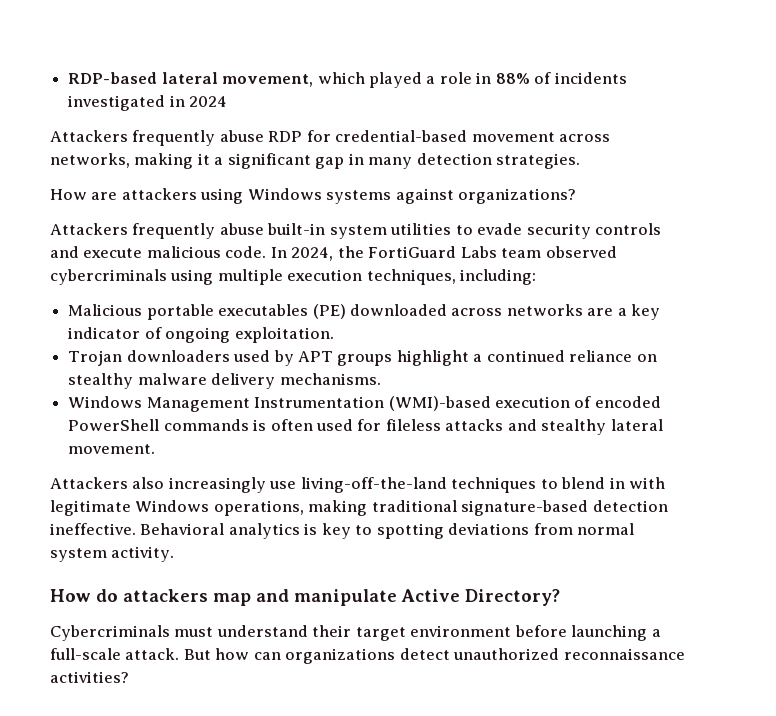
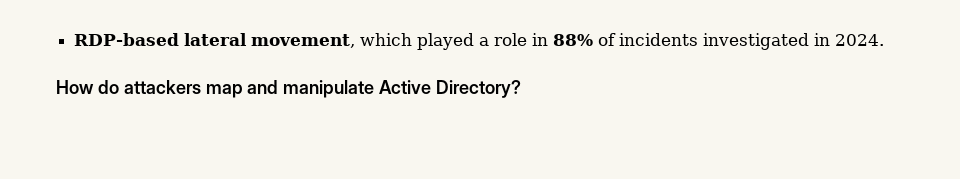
[189,96,228,107] [50,130,611,146] [50,153,581,169] [50,188,577,204] [50,223,662,239] [50,246,617,261] [50,269,537,285] [68,304,661,320] [68,327,334,343] [68,350,657,366] [68,373,381,389] [68,396,661,412] [68,419,663,435] [68,444,156,454] [50,477,666,493] [50,500,668,516] [50,523,635,539] [50,546,175,562] 2024 // Attackers frequently abuse RDP for credential-based movement across networks, making it a significant gap in many detection strategies. // How are attackers using Windows systems against organizations? // Attackers frequently abuse built-in system utilities to evade security controls and execute malicious code. In 2024, the FortiGuard Labs team observed cybercriminals using multiple execution techniques, including: // Malicious portable executables (PE) downloaded across networks are a key indicator of ongoing exploitation. // Trojan downloaders used by APT groups highlight a continued reliance on stealthy malware delivery mechanisms. // Windows Management Instrumentation (WMI)-based execution of encoded PowerShell commands is often used for fileless attacks and stealthy lateral movement. // Attackers also increasingly use living-off-the-land techniques to blend in with legitimate Windows operations, making traditional signature-based detection ineffective. Behavioral analytics is key to spotting deviations from normal system activity. -> [835,34,885,46] 2024.
[50,625,661,641] [50,648,685,664] [50,671,129,683] // Cybercriminals must understand their target environment before launching a full-scale attack. But how can organizations detect unauthorized reconnaissance activities? -> (522, 89) none

